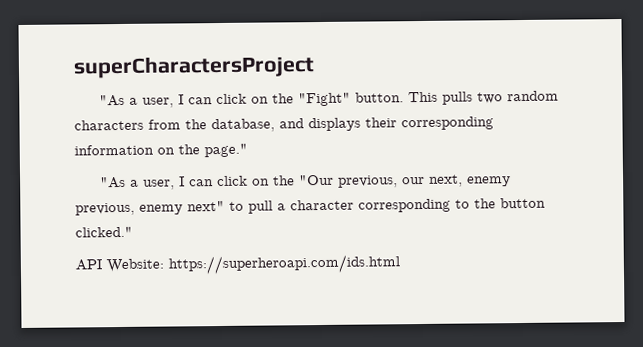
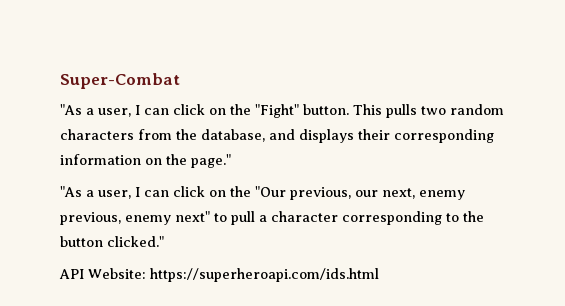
[73,55,315,79] superCharactersProject -> [60,73,180,89] Super-Combat

